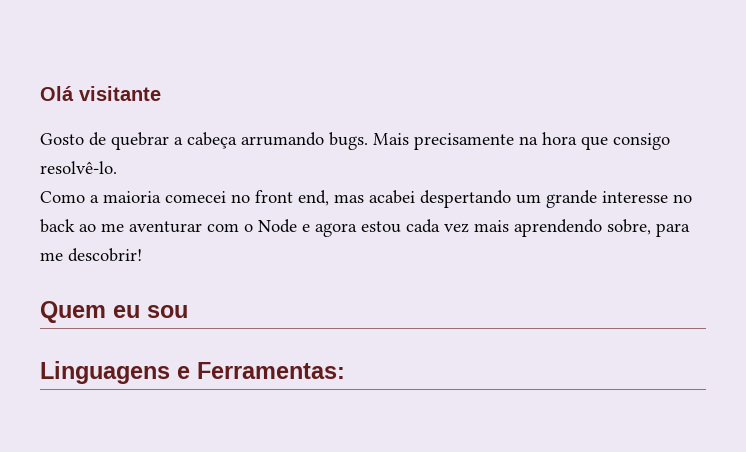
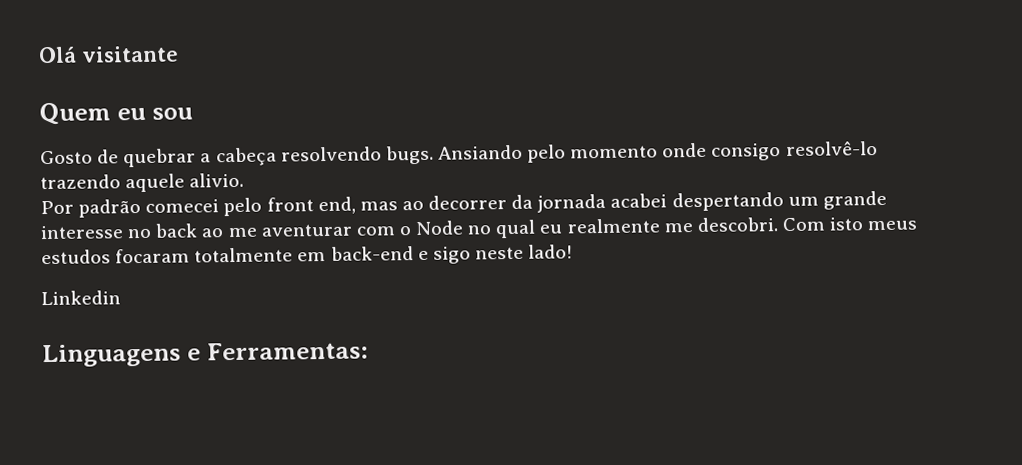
(161, 93) none -> [39,102,193,126] // Quem eu sou
[241,132,670,150] [40,161,117,174] [40,190,364,206] arrumando bugs. Mais precisamente na hora que consigo resolvê-lo. // Como a maioria comecei no front end, mas -> [280,141,878,165] [40,172,245,193] [40,193,607,218] resolvendo bugs. Ansiando pelo momento onde consigo resolvê-lo trazendo aquele alivio. // Por padrão comecei pelo front end, mas ao decorrer da jornada
[302,219,690,237] [40,248,142,262] [40,301,188,323] e agora estou cada vez mais aprendendo sobre, para me descobrir! // Quem eu sou -> [467,217,918,239] [41,244,574,265] [41,290,121,306] no qual eu realmente me descobri. Com isto meus estudos focaram totalmente em back-end e sigo neste lado! // Linkedin

